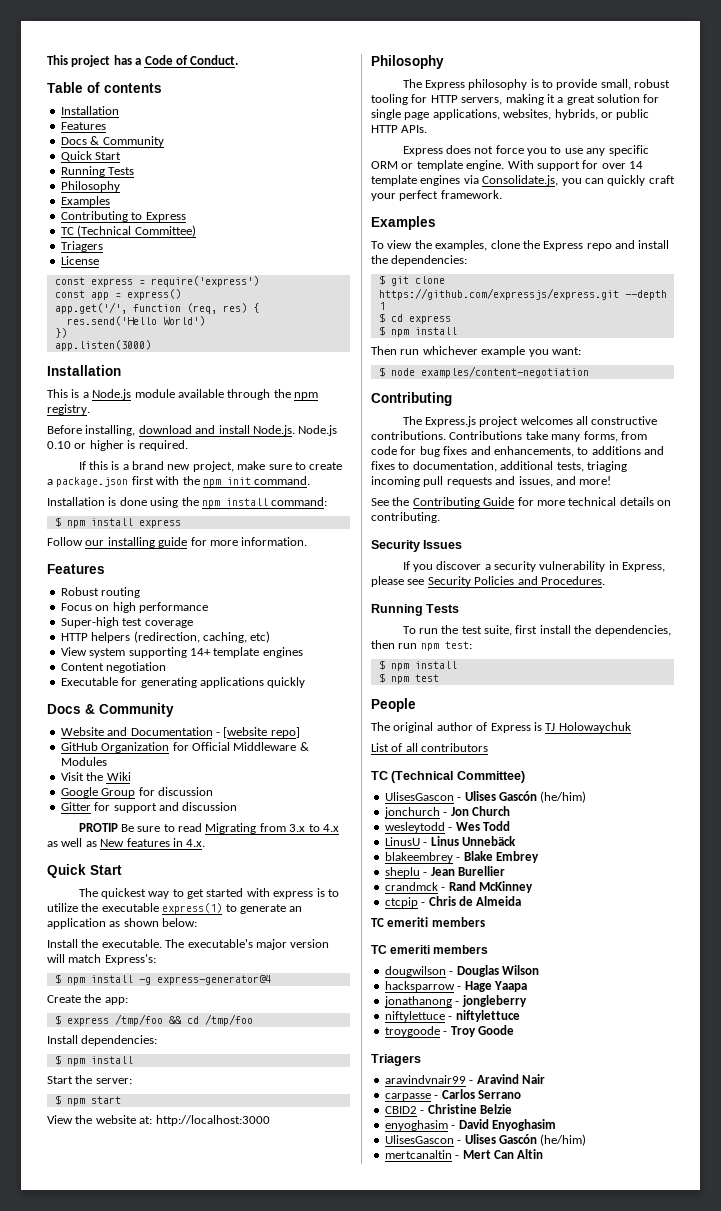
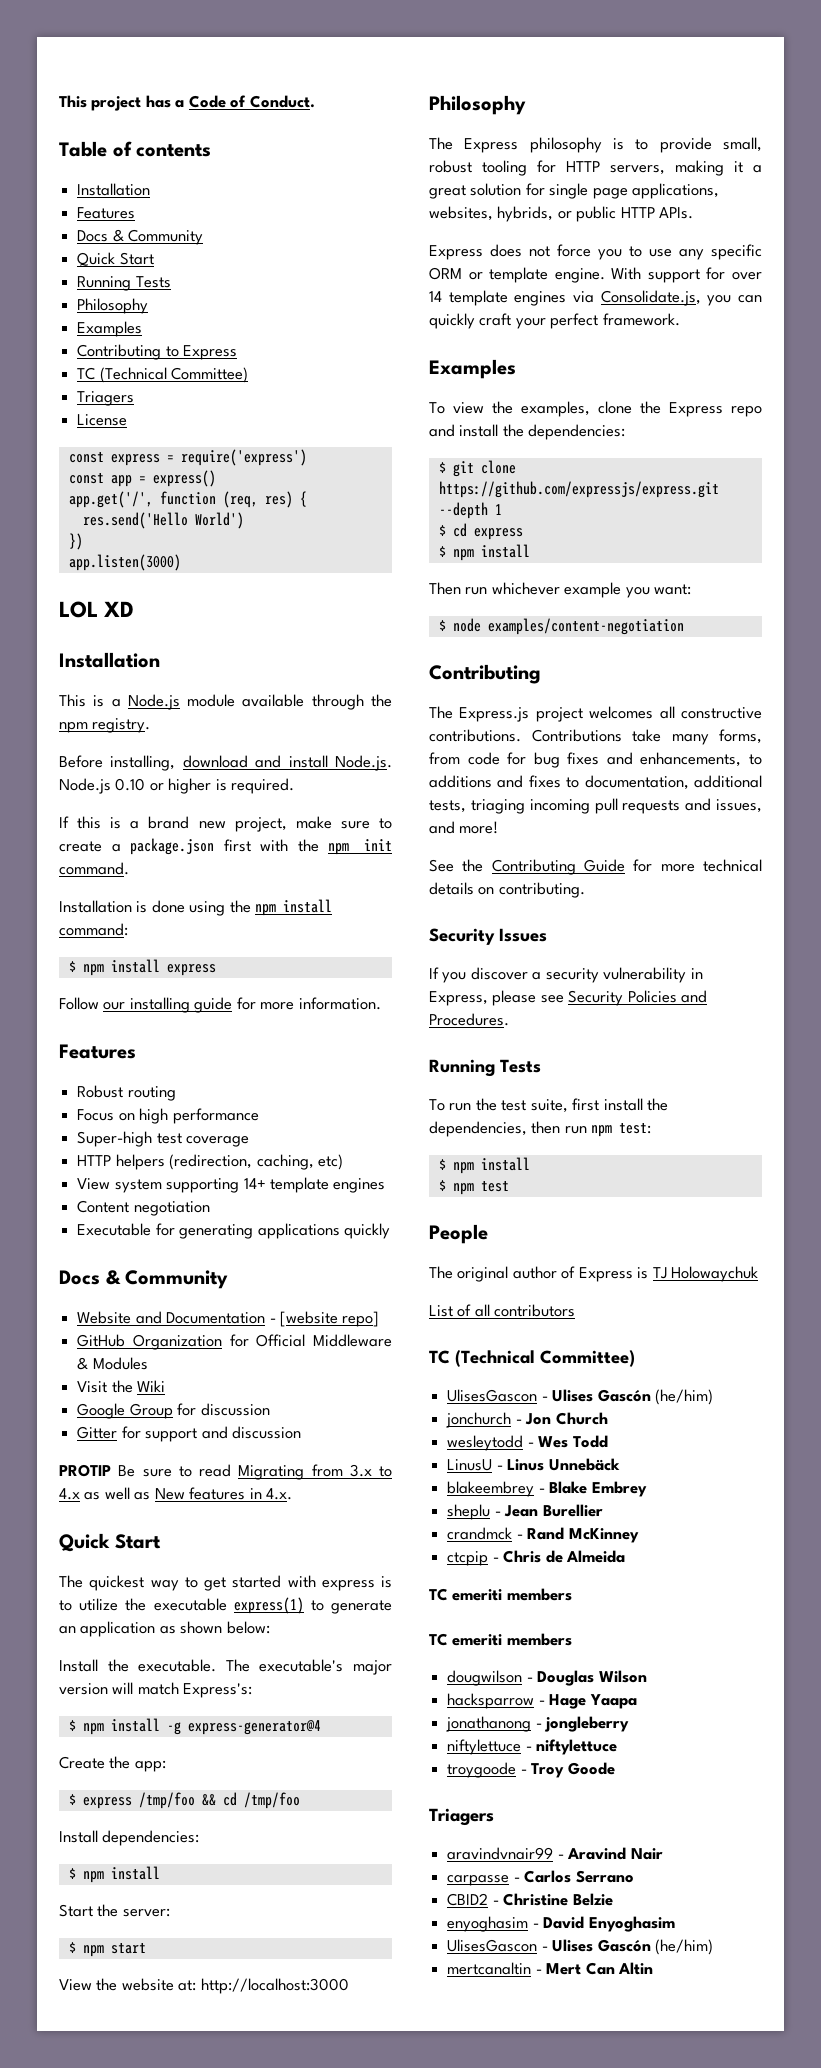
(151, 345) none -> [59,601,135,618] // LOL XD

